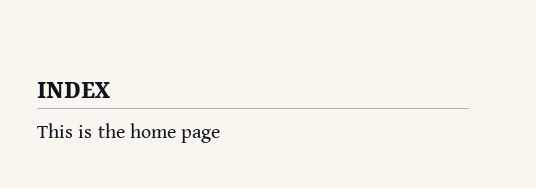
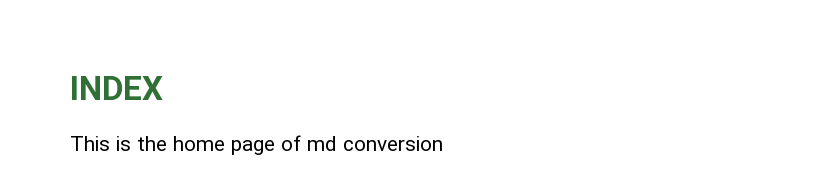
(221, 136) none -> [281,135,443,151] of md conversion

